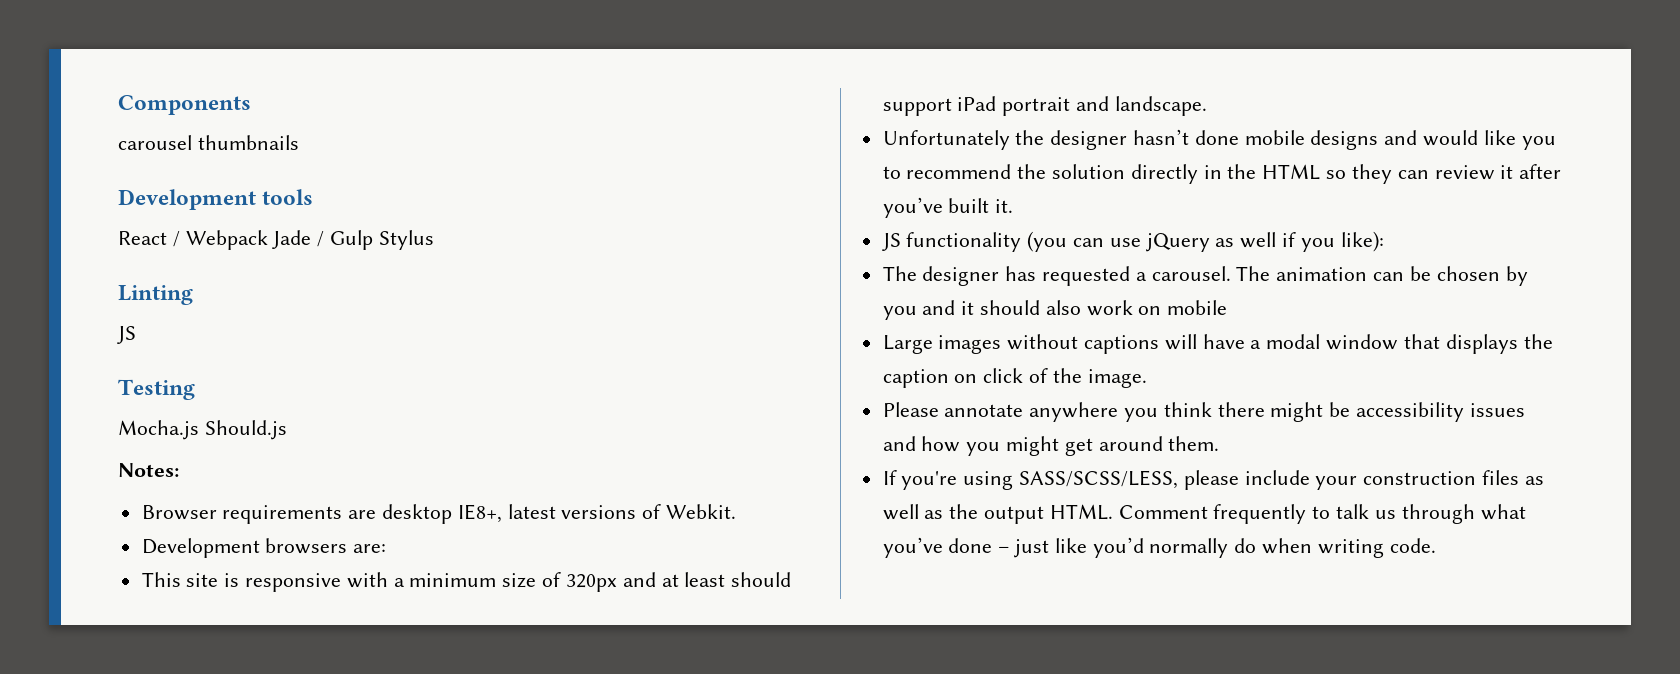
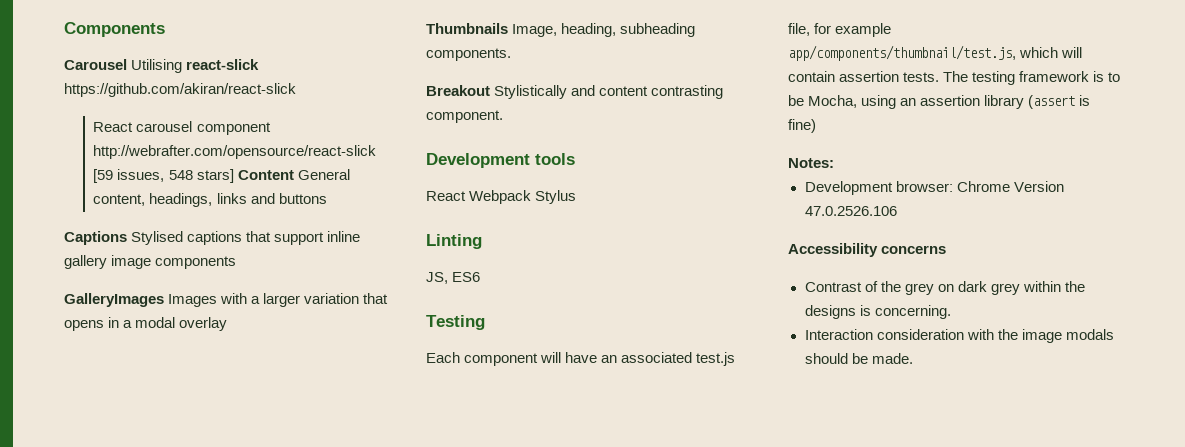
[118,135,299,150] [118,189,314,210] [118,230,374,250] carousel thumbnails // Development tools // React / Webpack Jade / Gulp -> [64,59,260,73] [64,83,296,97] [93,121,271,135] [93,145,377,159] [93,169,350,183] [93,193,327,207] [64,231,361,245] [64,255,237,269] [64,293,389,307] [64,317,228,331] [426,23,696,37] [426,48,511,61] [426,85,724,99] [426,110,503,123] [426,153,575,168] [426,190,532,204] Carousel Utilising react-slick https://github.com/akiran/react-slick // React carousel component http://webrafter.com/opensource/react-slick [59 issues, 548 stars] Content General content, headings, links and buttons // Captions Stylised captions that support inline gallery image components // GalleryImages Images with a larger variation that opens in a modal overlay // Thumbnails Image, heading, subheading components. // Breakout Stylistically and content contrasting component. // Development tools // React Webpack
[117,326,136,344] JS -> [426,272,481,284] JS, ES6
[118,420,287,440] [118,463,179,477] [141,504,737,524] [141,538,387,558] [141,572,792,592] [882,96,1207,116] [882,129,1556,150] [882,164,1562,184] [882,197,1014,218] [881,231,1384,252] [882,266,1528,286] [882,300,1228,320] [882,334,1553,354] [882,368,1147,388] [882,402,1525,422] [882,436,1220,456] [882,470,1544,490] [882,504,1526,524] [882,537,1436,558] Mocha.js Should.js // Notes: // Browser requirements are desktop IE8+, latest versions of Webkit. // Development browsers are: // This site is responsive with a minimum size of 320px and at least should support iPad portrait and landscape. // Unfortunately the designer hasn’t done mobile designs and would like you to recommend the solution directly in the HTML so they can review it after you’ve built it. // JS functionality (you can use jQuery as well if you like): // The designer has requested a carousel. The animation can be chosen by you and it should also work on mobile // Large images without captions will have a modal window that displays the caption on click of the image. // Please annotate anywhere you think there might be accessibility issues and how you might get around them. // If you're using SASS/SCSS/LESS, please include your construction files as well as the output HTML. Comment frequently to talk us through what you’ve done – just like you’d normally do when writing code. -> [426,352,736,366] [788,23,892,37] [788,45,1083,61] [788,71,1121,85] [788,95,1091,109] [788,119,816,133] [788,158,834,168] [804,181,1064,195] [804,206,897,216] [788,243,947,257] [804,281,1085,295] [804,305,951,319] [804,329,1114,343] [804,353,913,364] Each component will have an associated test.js file, for example app/components/thumbnail/test.js, which will contain assertion tests. The testing framework is to be Mocha, using an assertion library (assert is fine) // Notes: // Development browser: Chrome Version 47.0.2526.106 // Accessibility concerns // Contrast of the grey on dark grey within the designs is concerning. // Interaction consideration with the image modals should be made.

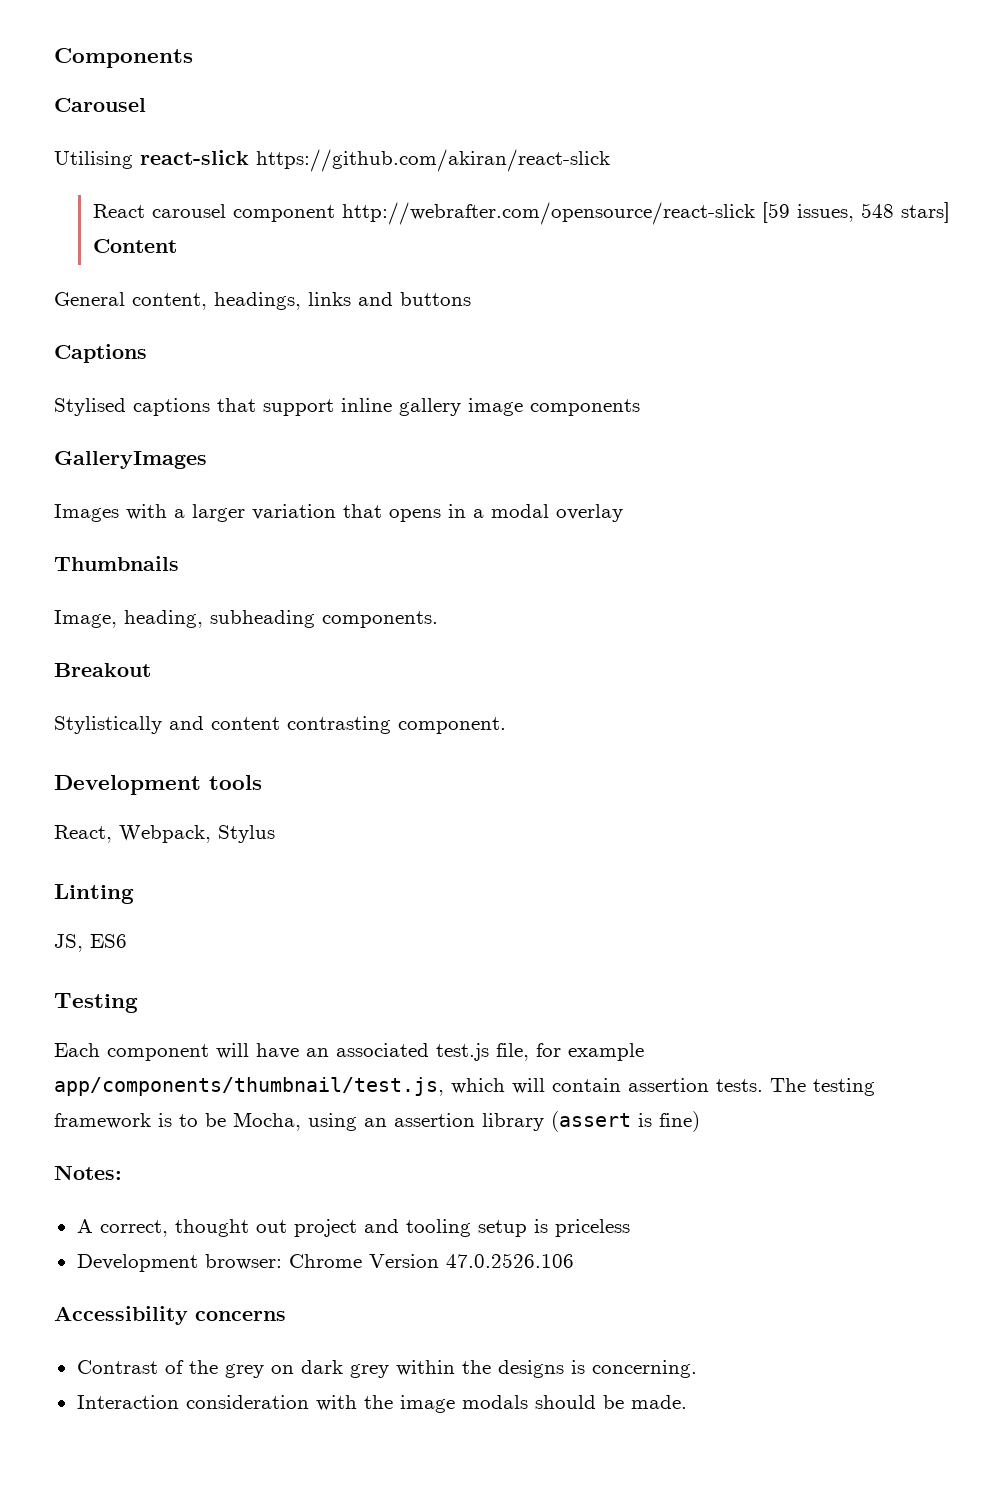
(127, 64) none -> (146, 105) //
(294, 175) none -> (177, 246) //
(127, 238) none -> (147, 353) //
(164, 300) none -> (207, 460) //
(508, 28) none -> (179, 563) //
(490, 90) none -> (151, 670) //
[426,190,532,204] React Webpack -> [54,825,211,843] React, Webpack,
(834, 163) none -> [76,1219,630,1237] // A correct, thought out project and tooling setup is priceless

